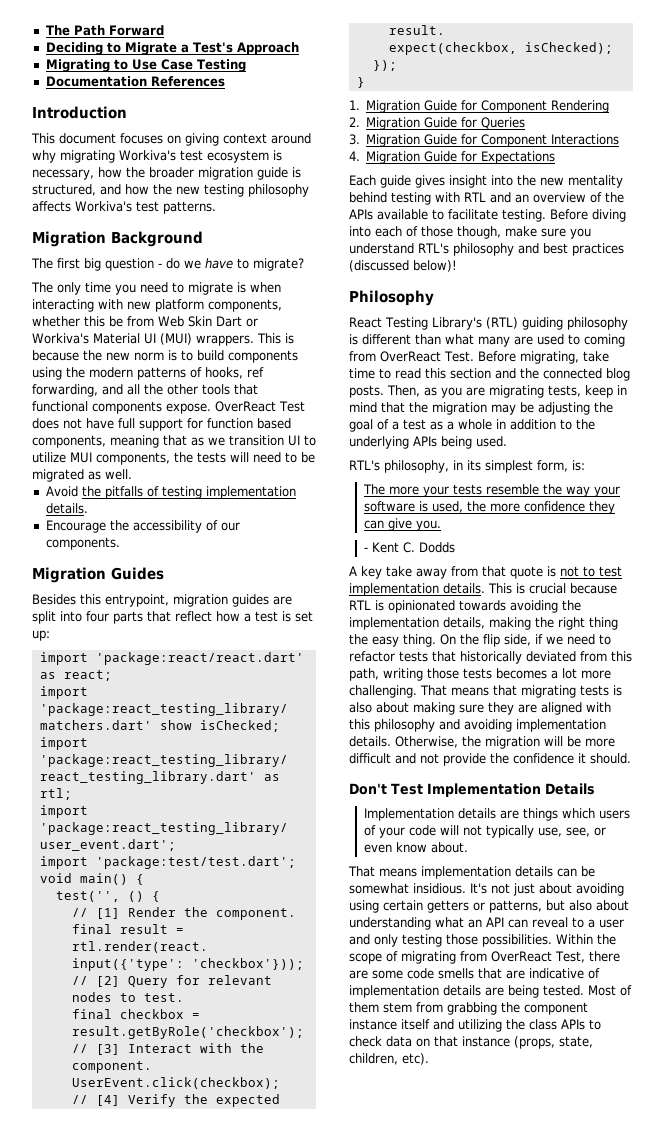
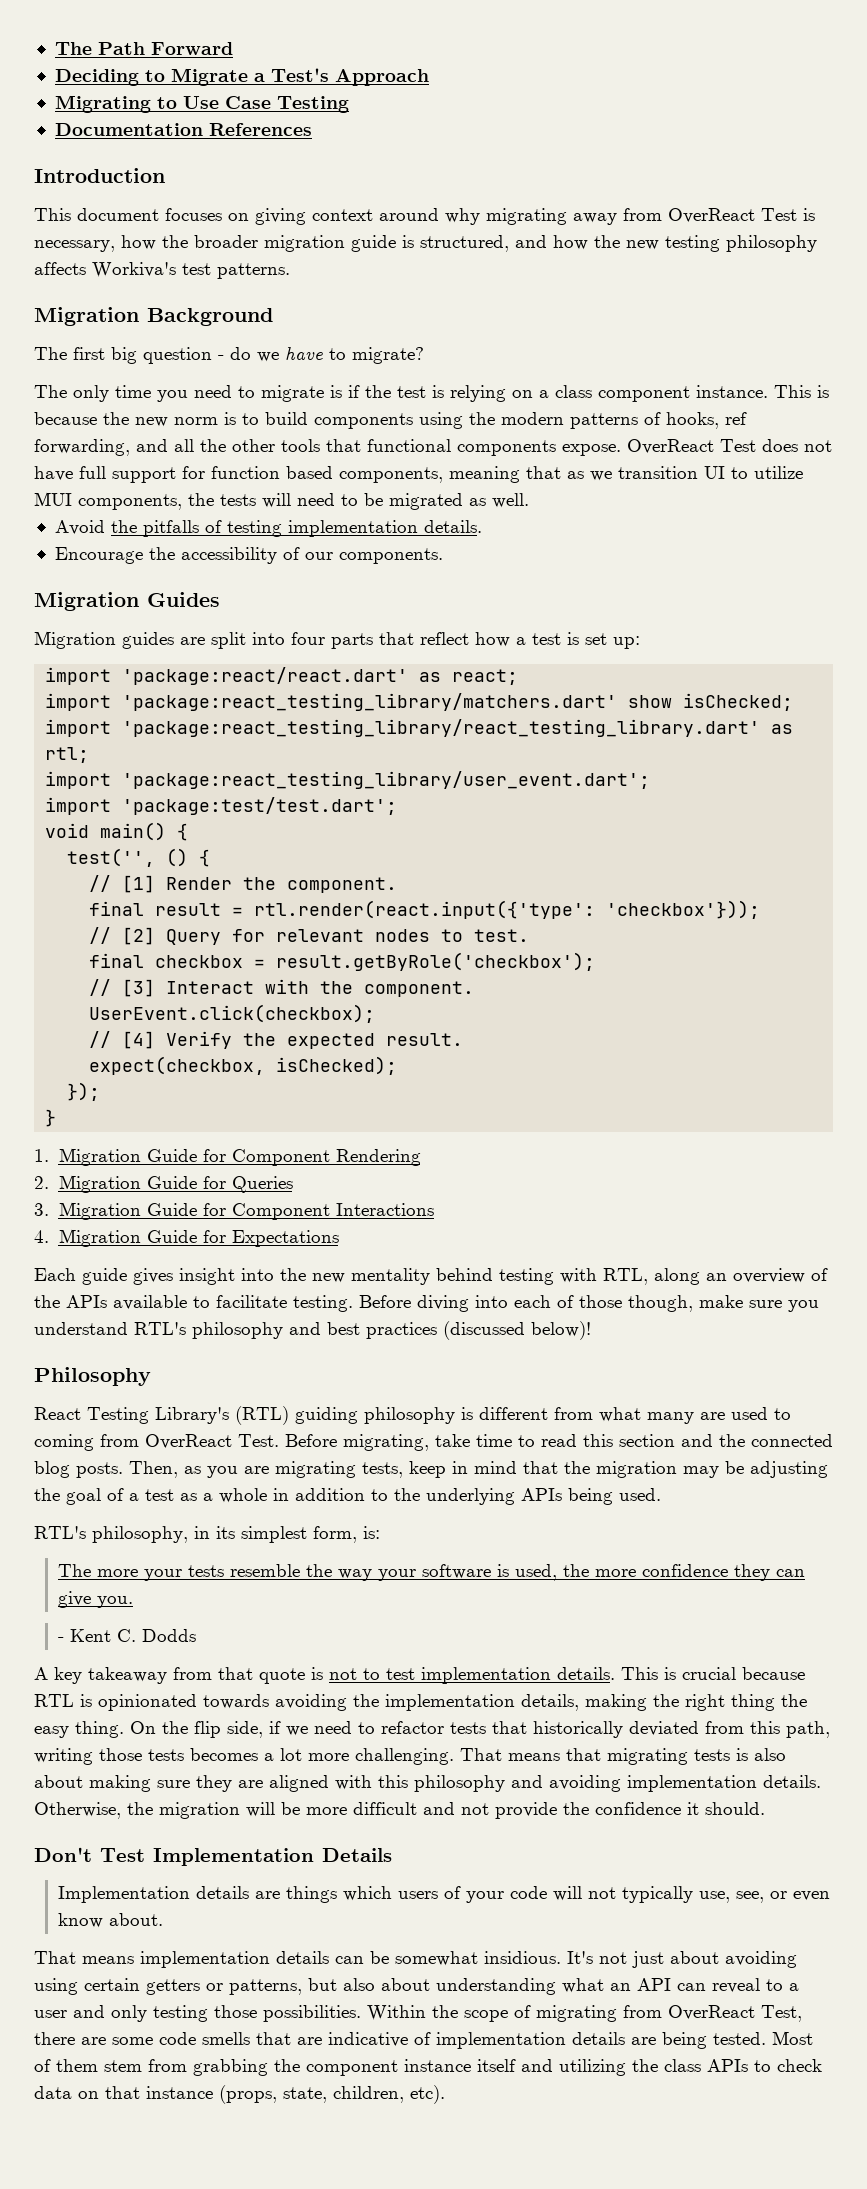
[119,150,269,163] Workiva's test ecosystem -> [573,208,797,225] away from OverReact Test
[250,282,281,293] [32,299,282,312] [32,316,258,327] [32,333,254,346] when interacting with new platform components, whether this be from Web Skin Dart or Workiva's Material UI (MUI) wrappers. -> [348,385,768,402] if the test is relying on a class component instance.
[32,594,228,607] Besides this entrypoint, migration -> [34,631,116,649] Migration
[464,192,511,203] RTL and -> [603,1268,700,1285] RTL, along
[415,334,441,345] than -> [554,1407,593,1420] from
[386,566,447,579] take away -> [88,1667,167,1684] takeaway

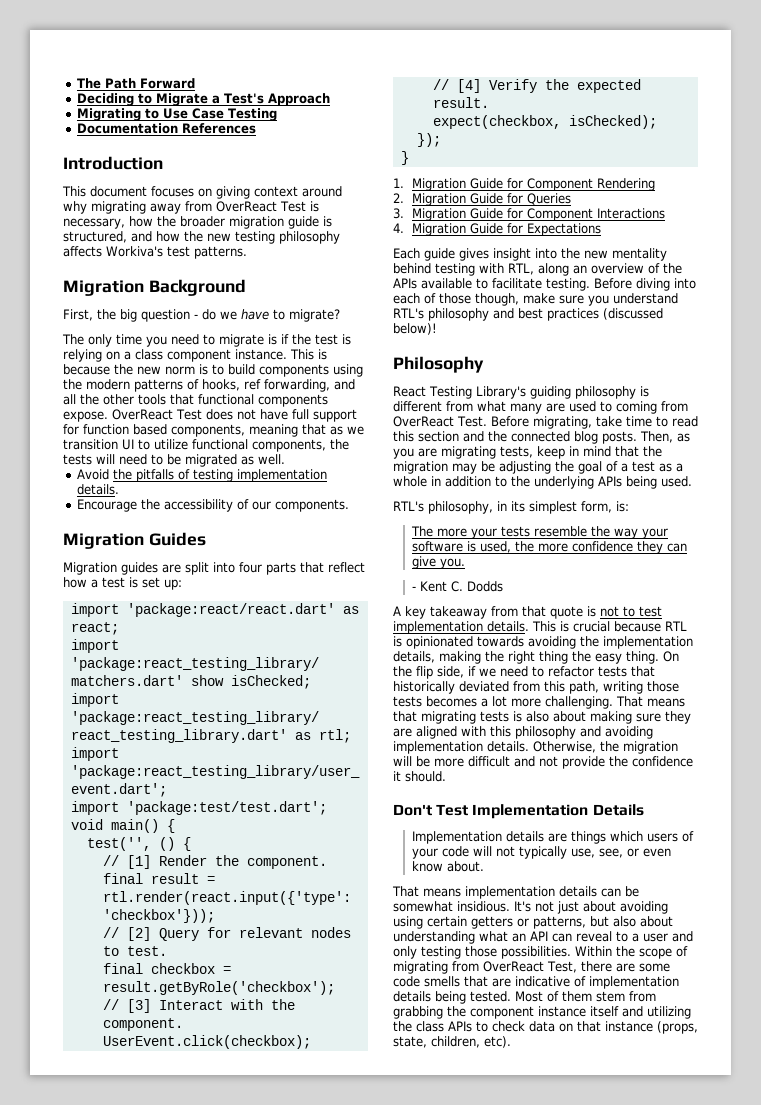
[34,347,105,360] The first -> [63,309,116,321] First, the
[34,492,72,506] MUI -> [192,439,248,450] functional
[235,1406,289,1425] (RTL) -> (526, 392) none
[631,2037,656,2045] are -> (431, 996) none

